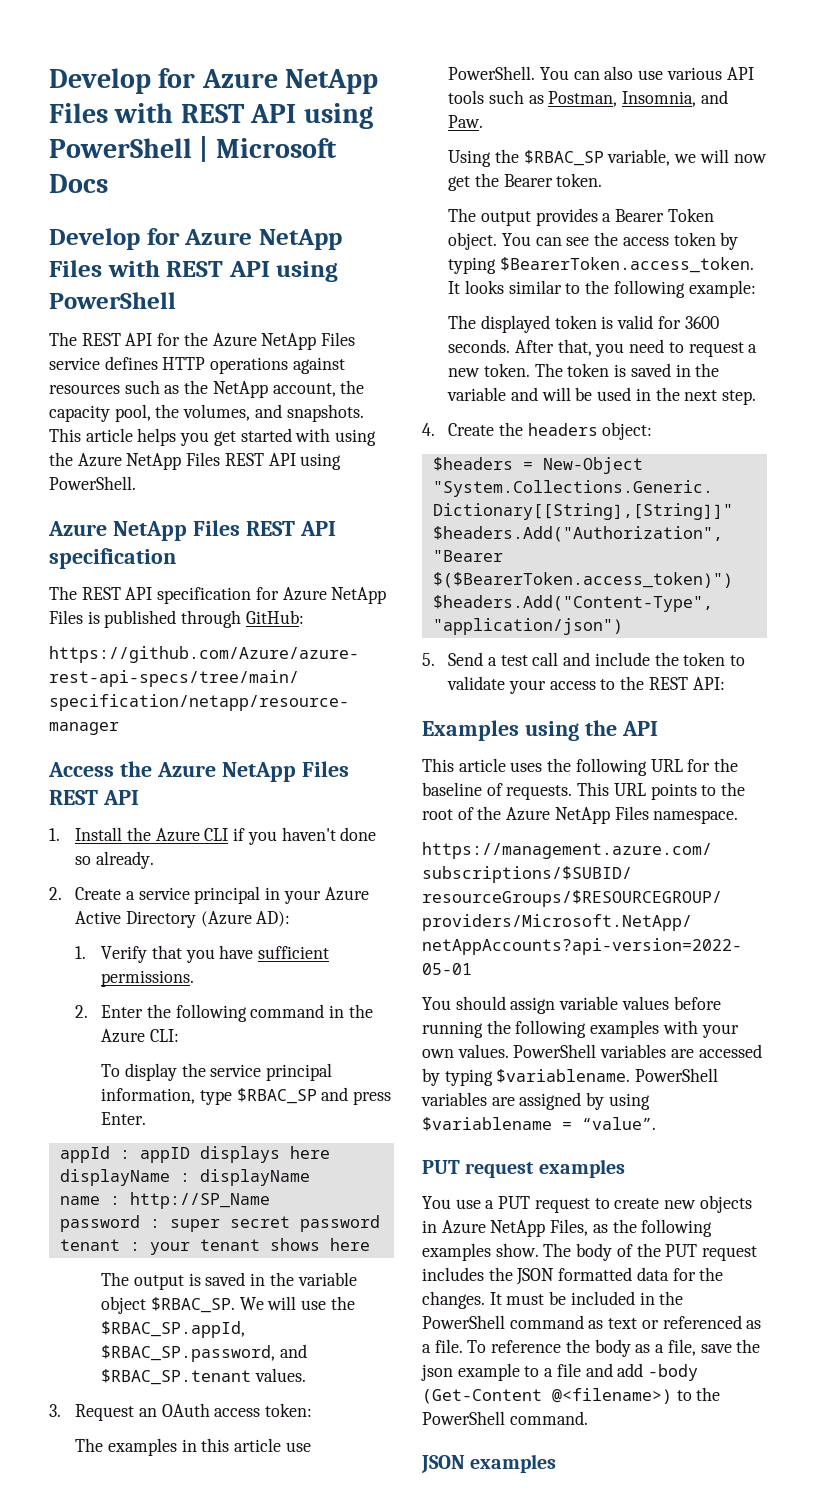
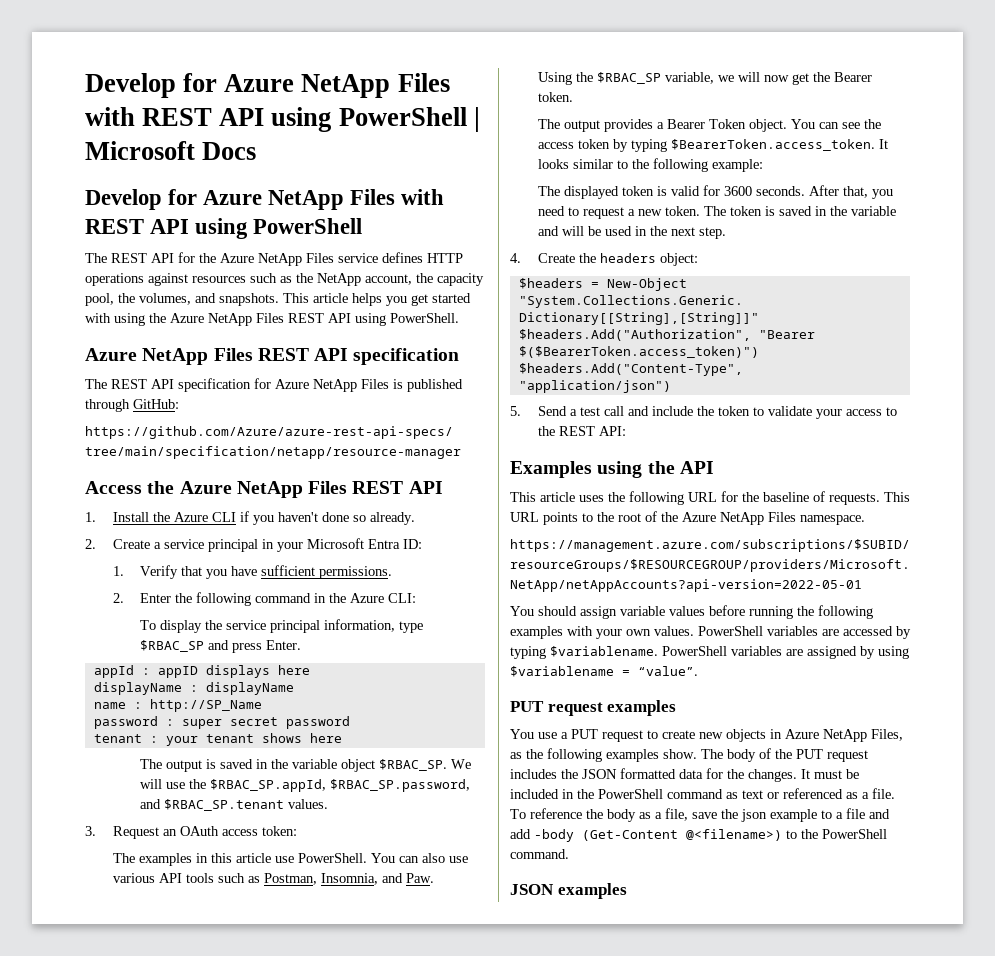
[324,887,369,901] [75,911,291,928] Azure Active Directory (Azure AD): -> [306,538,422,549] Microsoft Entra ID:

